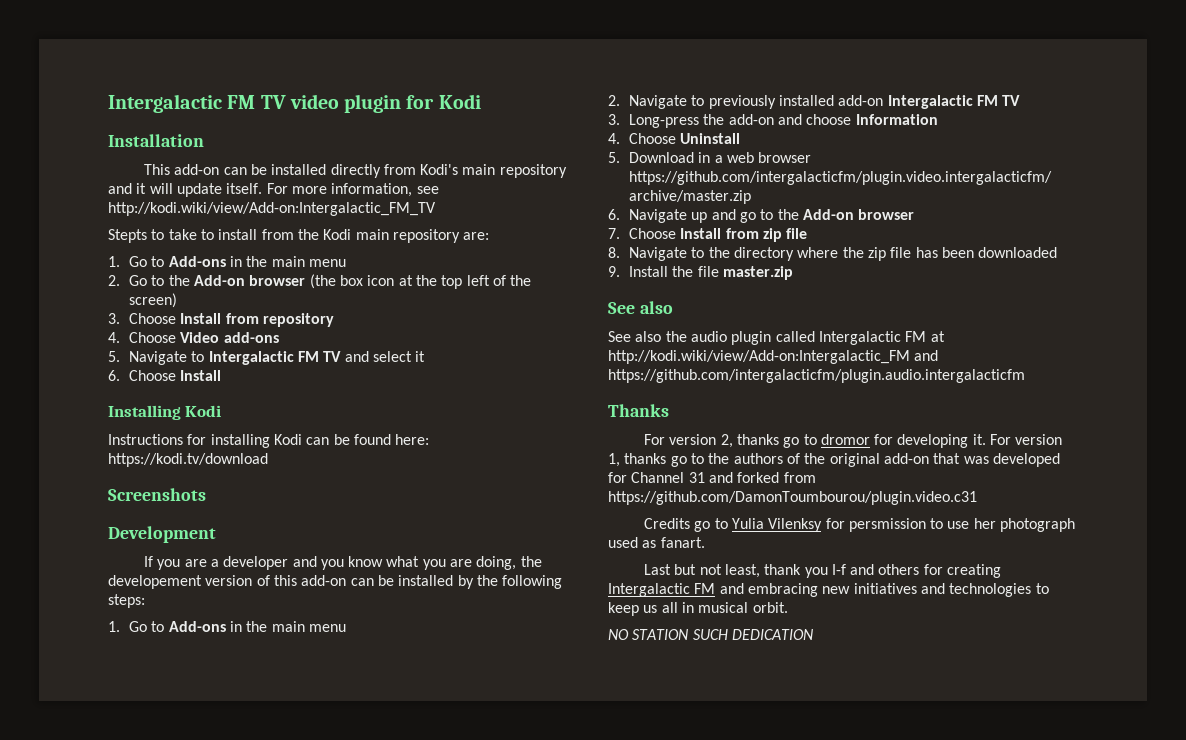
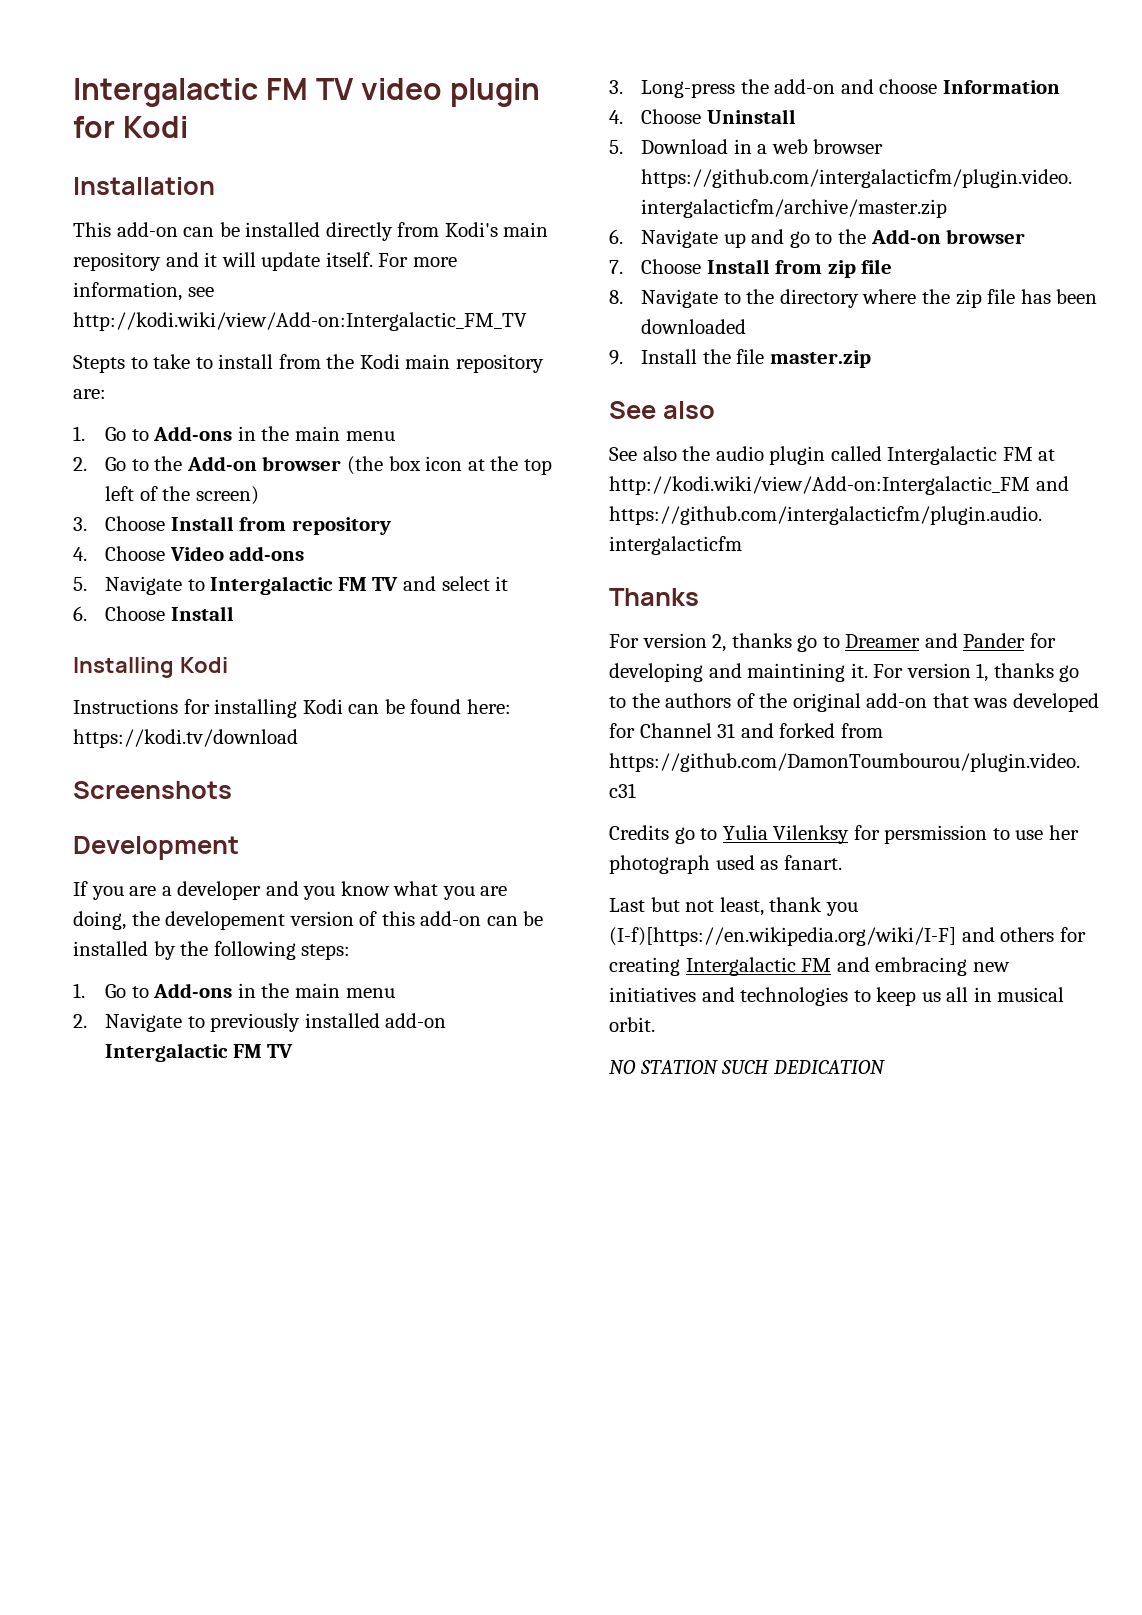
[820,434,969,448] dromor for developing -> [845,633,1056,648] [609,663,846,682] Dreamer and Pander for developing and maintining
[831,564,846,575] I-f -> [609,927,956,946] (I-f)[https://en.wikipedia.org/wiki/I-F]

